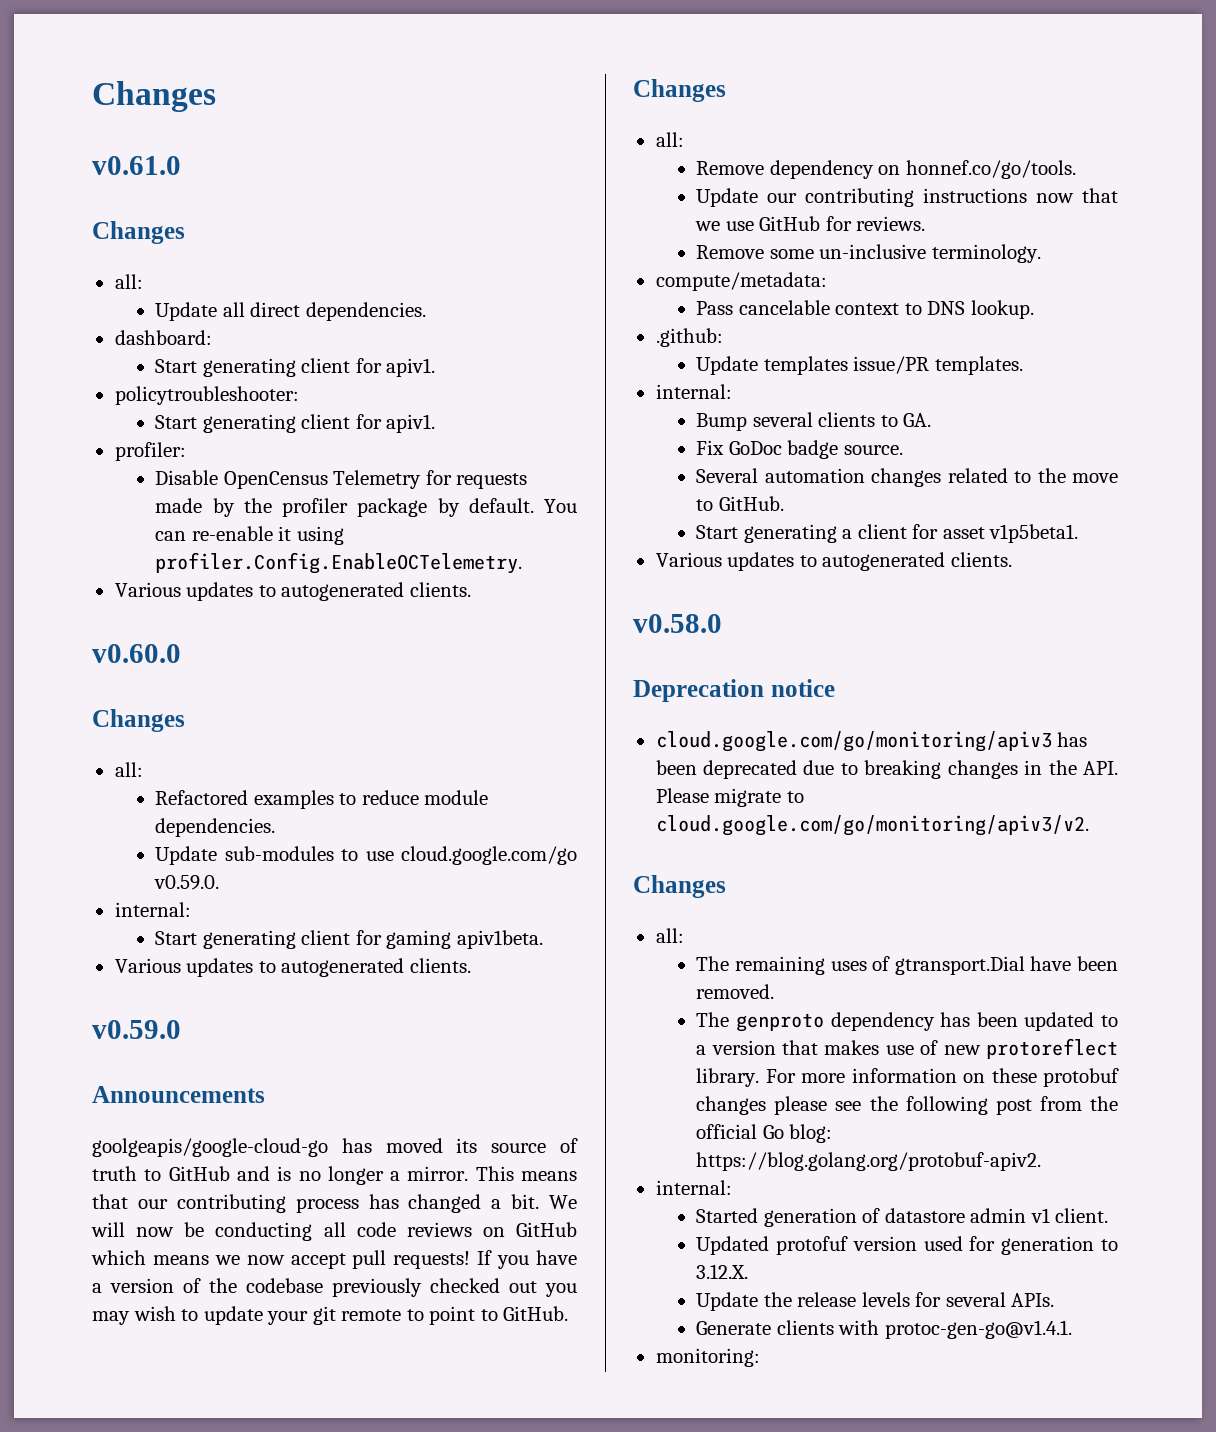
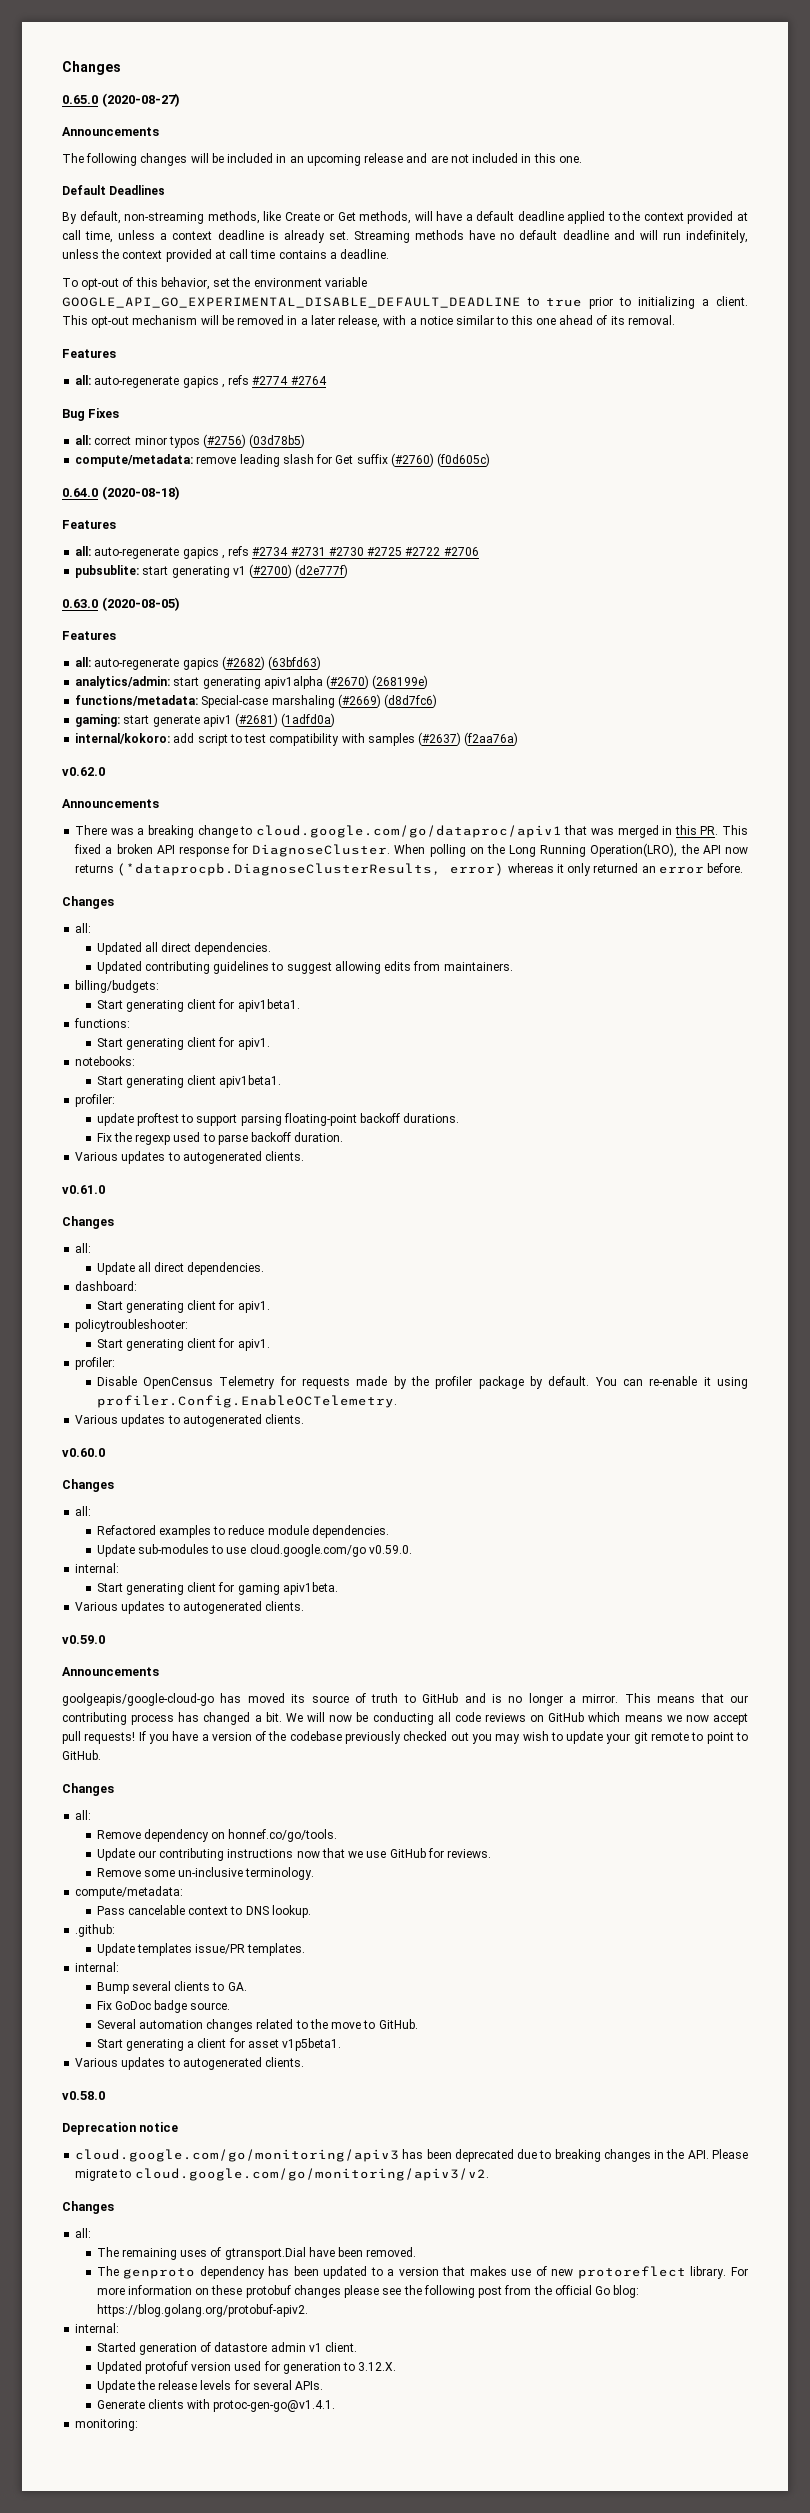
[92,81,216,112] Changes -> [62,61,121,75] [62,93,180,107] [62,127,159,136] [62,153,582,166] [62,185,166,195] [62,211,748,224] [62,230,748,243] [62,249,390,262] [62,277,367,290] [62,296,748,309] [62,315,675,328] [62,349,116,358] [75,375,327,388] [62,408,120,421] [75,434,306,448] [75,453,491,467] [62,486,180,500] [62,520,116,529] [75,546,479,559] [75,564,349,578] [62,597,180,611] [62,631,116,640] [75,656,322,670] [75,675,429,689] [75,694,438,708] [75,713,336,727] [75,732,519,746] [62,767,105,776] [62,799,159,808] [75,825,749,838] [74,843,748,857] [75,863,744,876] [62,896,114,909] [75,923,92,933] [96,942,272,955] [96,961,513,974] [75,980,160,993] [96,999,300,1012] [74,1018,131,1028] [96,1037,270,1050] [75,1056,136,1066] [96,1075,282,1088] [75,1094,116,1107] [96,1113,460,1126] [96,1132,344,1145] [75,1151,305,1164] Changes // 0.65.0 (2020-08-27) // Announcements // The following changes will be included in an upcoming release and are not included in this one. // Default Deadlines // By default, non-streaming methods, like Create or Get methods, will have a default deadline applied to the context provided at call time, unless a context deadline is already set. Streaming methods have no default deadline and will run indefinitely, unless the context provided at call time contains a deadline. // To opt-out of this behavior, set the environment variable GOOGLE_API_GO_EXPERIMENTAL_DISABLE_DEFAULT_DEADLINE to true prior to initializing a client. This opt-out mechanism will be removed in a later release, with a notice similar to this one ahead of its removal. // Features // all: auto-regenerate gapics , refs #2774 #2764 // Bug Fixes // all: correct minor typos (#2756) (03d78b5) // compute/metadata: remove leading slash for Get suffix (#2760) (f0d605c) // 0.64.0 (2020-08-18) // Features // all: auto-regenerate gapics , refs #2734 #2731 #2730 #2725 #2722 #2706 // pubsublite: start generating v1 (#2700) (d2e777f) // 0.63.0 (2020-08-05) // Features // all: auto-regenerate gapics (#2682) (63bfd63) // analytics/admin: start generating apiv1alpha (#2670) (268199e) // functions/metadata: Special-case marshaling (#2669) (d8d7fc6) // gaming: start generate apiv1 (#2681) (1adfd0a) // internal/kokoro: add script to test compatibility with samples (#2637) (f2aa76a) // v0.62.0 // Announcements // There was a breaking change to cloud.google.com/go/dataproc/apiv1 that was merged in this PR. This fixed a broken API response for DiagnoseCluster. When polling on the Long Running Operation(LRO), the API now returns (*dataprocpb.DiagnoseClusterResults, error) whereas it only returned an error before. // Changes // all: // Updated all direct dependencies. // Updated contributing guidelines to suggest allowing edits from maintainers. // billing/budgets: // Start generating client for apiv1beta1. // functions: // Start generating client for apiv1. // notebooks: // Start generating client apiv1beta1. // profiler: // update proftest to support parsing floating-point backoff durations. // Fix the regexp used to parse backoff duration. // Various updates to autogenerated clients.

